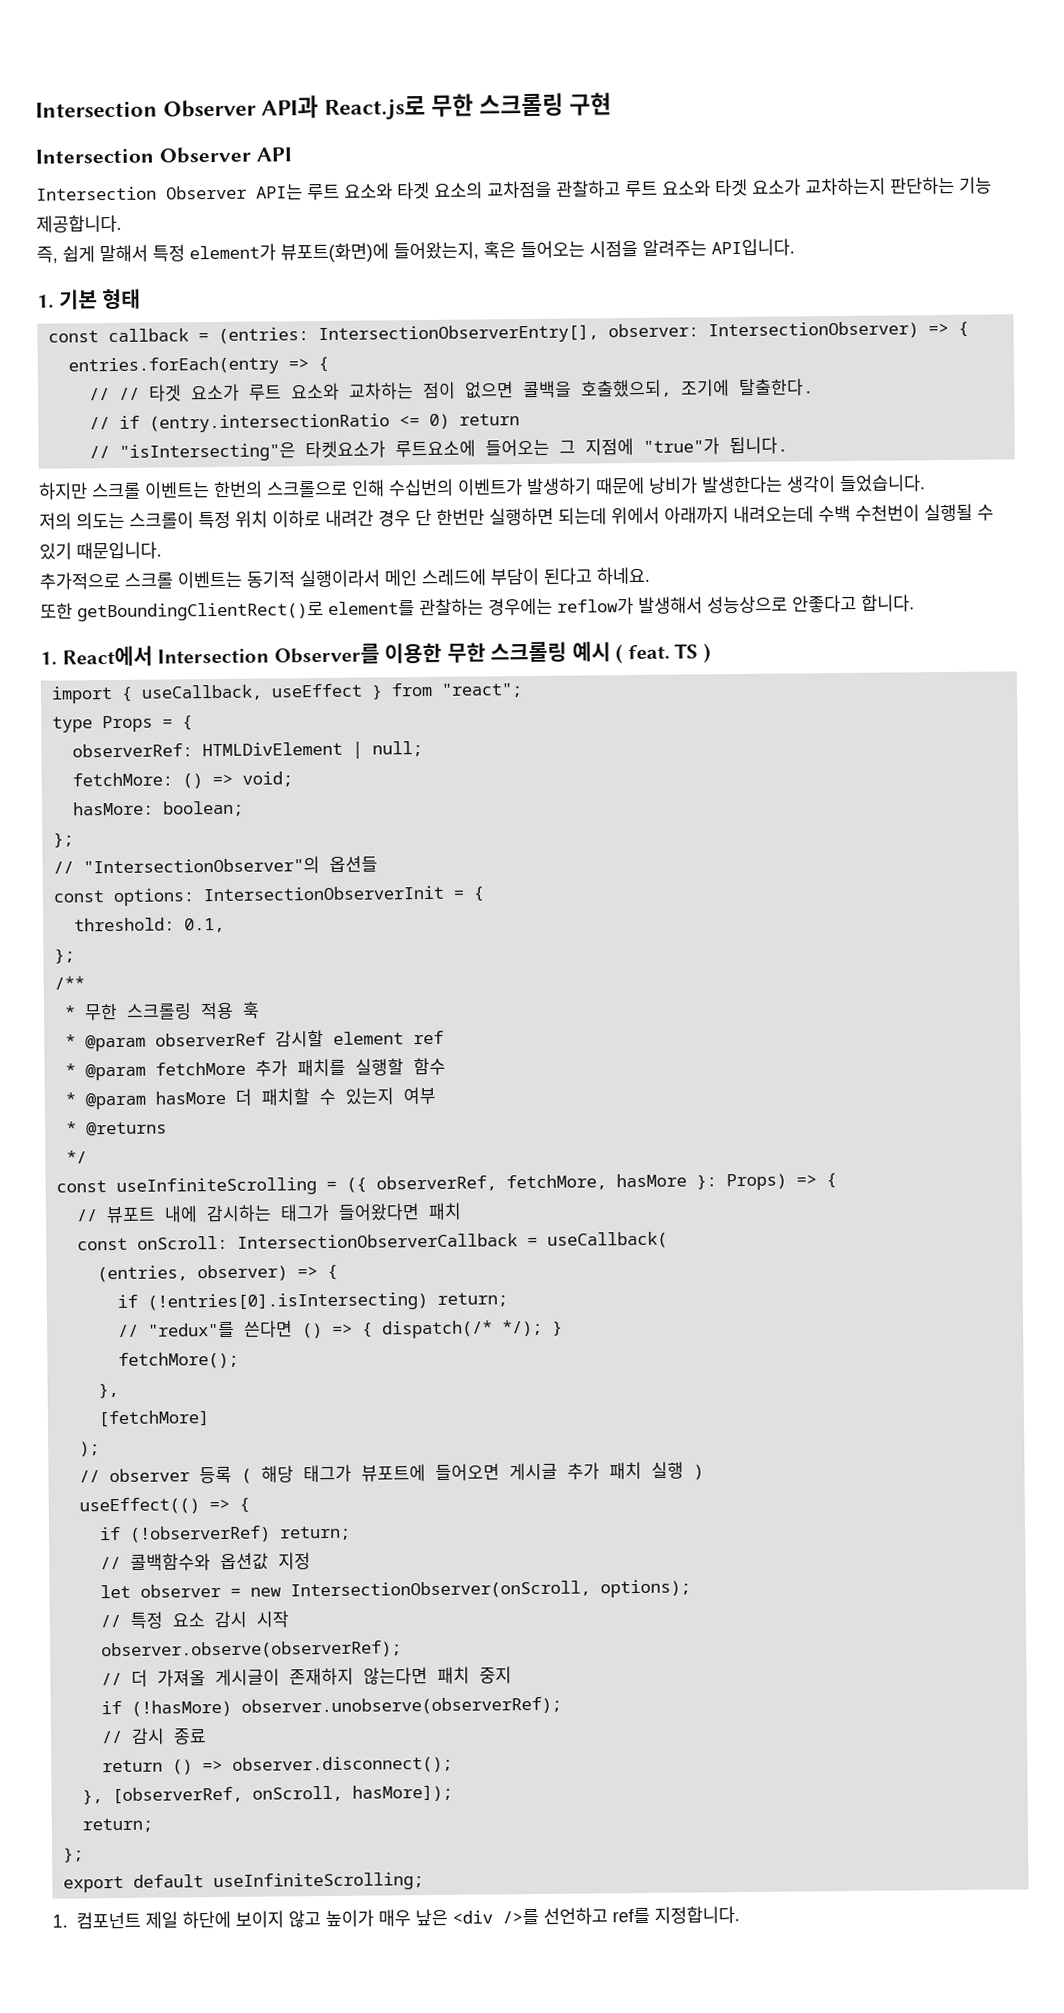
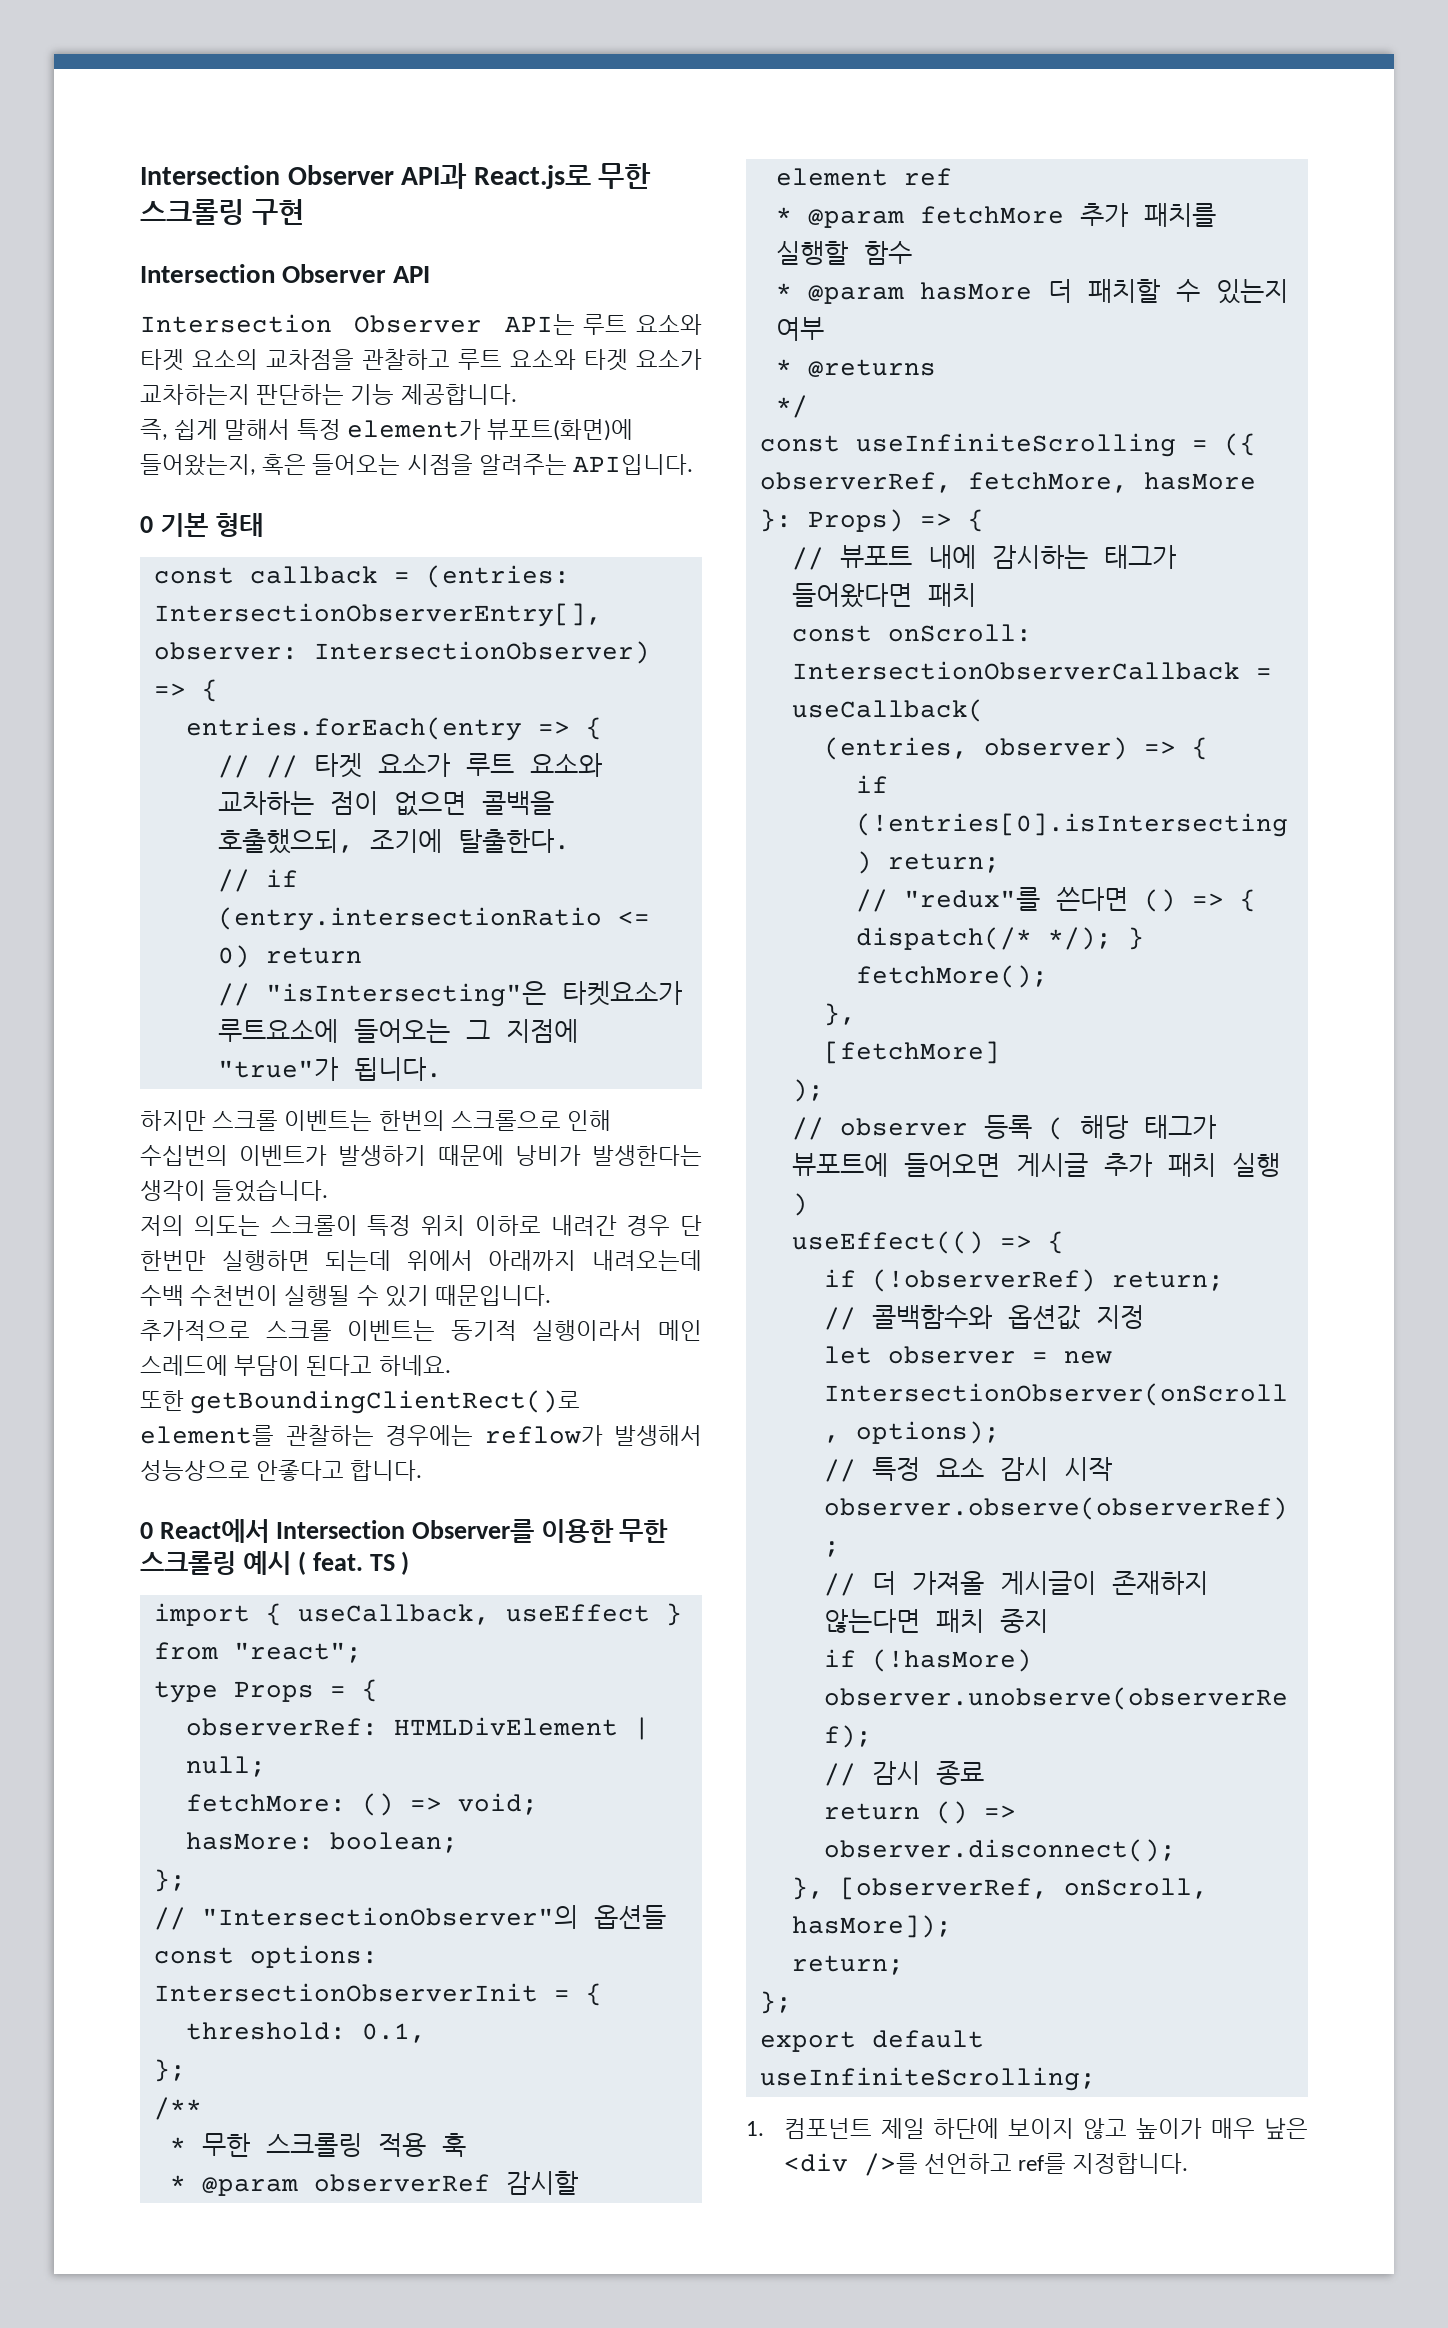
[37,294,54,308] 1. -> [140,516,153,533] 0
[40,651,57,665] 1. -> [140,1522,153,1539] 0

